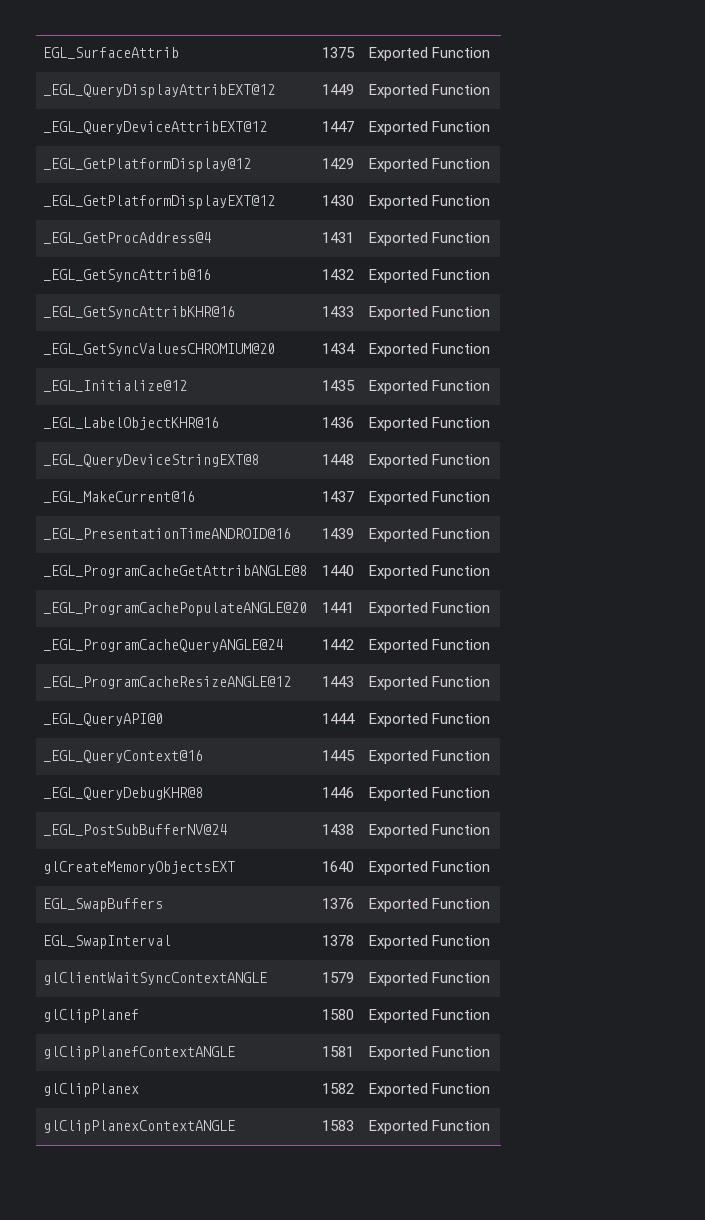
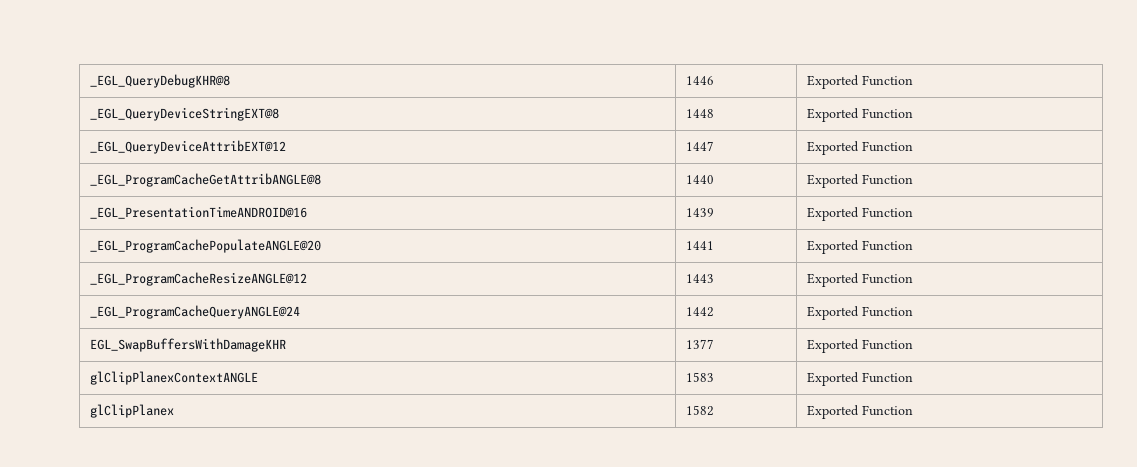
[43,47,180,59] [322,47,356,58] [369,47,491,61] [43,84,276,98] [322,84,355,95] EGL_SurfaceAttrib | 1375 | Exported Function // _EGL_QueryDisplayAttribEXT@12 | 1449 -> [90,74,231,88] [686,76,715,85] [807,75,914,89] [90,107,280,121] [686,109,715,118] _EGL_QueryDebugKHR@8 | 1446 | Exported Function // _EGL_QueryDeviceStringEXT@8 | 1448
[43,158,252,172] [322,158,355,169] [369,158,491,172] [43,195,276,209] [322,195,355,206] [369,195,491,209] [43,232,212,244] [322,232,355,243] [369,232,491,246] [43,269,212,282] [322,269,355,280] [369,269,491,283] [43,306,236,319] [322,306,355,317] [369,306,491,320] [43,343,276,356] [322,343,356,354] [369,343,491,357] [43,380,188,392] [322,380,356,391] [369,380,491,394] [43,417,220,430] [322,417,355,428] [369,417,491,431] [43,454,260,467] [322,454,355,465] [369,454,491,468] [43,491,196,503] [322,491,355,502] _EGL_GetPlatformDisplay@12 | 1429 | Exported Function // _EGL_GetPlatformDisplayEXT@12 | 1430 | Exported Function // _EGL_GetProcAddress@4 | 1431 | Exported Function // _EGL_GetSyncAttrib@16 | 1432 | Exported Function // _EGL_GetSyncAttribKHR@16 | 1433 | Exported Function // _EGL_GetSyncValuesCHROMIUM@20 | 1434 | Exported Function // _EGL_Initialize@12 | 1435 | Exported Function // _EGL_LabelObjectKHR@16 | 1436 | Exported Function // _EGL_QueryDeviceStringEXT@8 | 1448 | Exported Function // _EGL_MakeCurrent@16 | 1437 -> [90,173,322,187] [686,175,715,184] _EGL_ProgramCacheGetAttribANGLE@8 | 1440
[43,565,308,578] [322,565,355,576] [369,565,491,579] [43,602,308,616] [322,602,355,613] _EGL_ProgramCacheGetAttribANGLE@8 | 1440 | Exported Function // _EGL_ProgramCachePopulateANGLE@20 | 1441 -> [90,239,322,253] [686,241,715,250] [807,240,914,254] [90,272,308,286] [686,274,715,283] _EGL_ProgramCachePopulateANGLE@20 | 1441 | Exported Function // _EGL_ProgramCacheResizeANGLE@12 | 1443
[43,676,292,689] [322,676,355,687] [369,676,491,690] [43,713,164,726] [322,713,356,724] [369,713,491,727] [43,750,204,763] [322,750,356,761] [369,750,491,764] [43,787,204,800] [322,787,355,798] [369,787,491,801] [43,824,228,836] [322,824,355,835] [369,824,491,838] [43,861,236,874] [322,861,355,872] [369,861,491,875] [43,898,164,912] [322,898,355,909] [369,898,491,912] [43,935,172,949] [322,935,355,946] [369,935,491,949] [43,972,268,985] [322,972,355,983] [369,972,491,986] [43,1009,140,1023] [322,1009,355,1020] [369,1009,491,1023] [43,1046,236,1060] [322,1046,355,1057] _EGL_ProgramCacheResizeANGLE@12 | 1443 | Exported Function // _EGL_QueryAPI@0 | 1444 | Exported Function // _EGL_QueryContext@16 | 1445 | Exported Function // _EGL_QueryDebugKHR@8 | 1446 | Exported Function // _EGL_PostSubBufferNV@24 | 1438 | Exported Function // glCreateMemoryObjectsEXT | 1640 | Exported Function // EGL_SwapBuffers | 1376 | Exported Function // EGL_SwapInterval | 1378 | Exported Function // glClientWaitSyncContextANGLE | 1579 | Exported Function // glClipPlanef | 1580 | Exported Function // glClipPlanefContextANGLE | 1581 -> [90,338,287,352] [686,339,715,349] [807,339,914,353] [90,371,259,385] [686,372,715,382] EGL_SwapBuffersWithDamageKHR | 1377 | Exported Function // glClipPlanexContextANGLE | 1583
[43,1120,236,1134] [322,1120,355,1131] [369,1120,491,1134] // glClipPlanexContextANGLE | 1583 | Exported Function -> (914, 410) none

